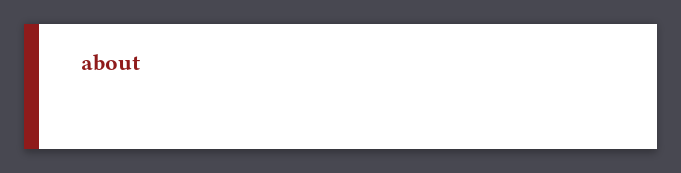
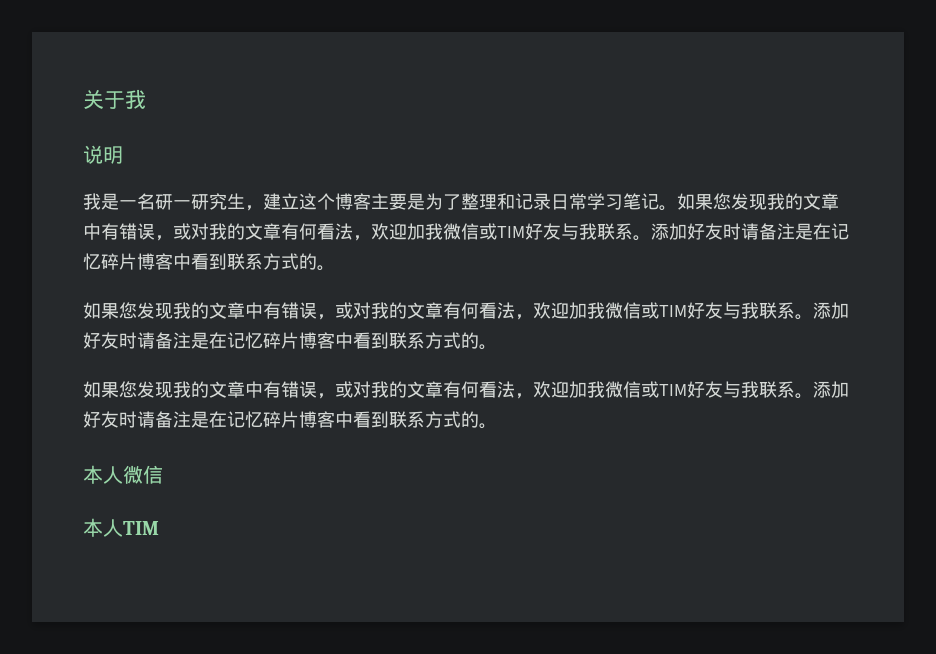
[81,54,140,71] about -> [83,89,146,109] [83,145,123,164] [83,193,839,211] [83,223,849,241] [83,253,335,271] [83,302,849,320] [83,332,497,350] [83,381,849,399] [83,411,497,429] [83,465,163,484] [83,518,159,537] 关于我 // 说明 // 我是一名研一研究生，建立这个博客主要是为了整理和记录日常学习笔记。如果您发现我的文章中有错误，或对我的文章有何看法，欢迎加我微信或TIM好友与我联系。添加好友时请备注是在记忆碎片博客中看到联系方式的。 // 如果您发现我的文章中有错误，或对我的文章有何看法，欢迎加我微信或TIM好友与我联系。添加好友时请备注是在记忆碎片博客中看到联系方式的。 // 如果您发现我的文章中有错误，或对我的文章有何看法，欢迎加我微信或TIM好友与我联系。添加好友时请备注是在记忆碎片博客中看到联系方式的。 // 本人微信 // 本人TIM

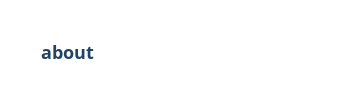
[83,89,146,109] [83,145,123,164] [83,193,839,211] [83,223,849,241] [83,253,335,271] [83,302,849,320] [83,332,497,350] [83,381,849,399] [83,411,497,429] [83,465,163,484] [83,518,159,537] 关于我 // 说明 // 我是一名研一研究生，建立这个博客主要是为了整理和记录日常学习笔记。如果您发现我的文章中有错误，或对我的文章有何看法，欢迎加我微信或TIM好友与我联系。添加好友时请备注是在记忆碎片博客中看到联系方式的。 // 如果您发现我的文章中有错误，或对我的文章有何看法，欢迎加我微信或TIM好友与我联系。添加好友时请备注是在记忆碎片博客中看到联系方式的。 // 如果您发现我的文章中有错误，或对我的文章有何看法，欢迎加我微信或TIM好友与我联系。添加好友时请备注是在记忆碎片博客中看到联系方式的。 // 本人微信 // 本人TIM -> [41,45,94,59] about

